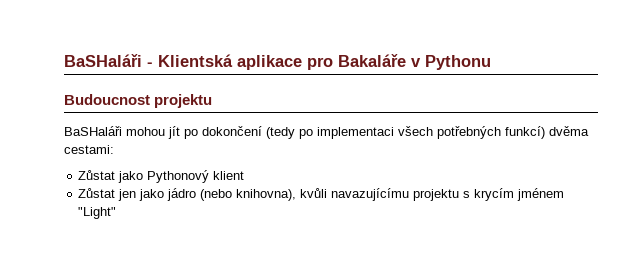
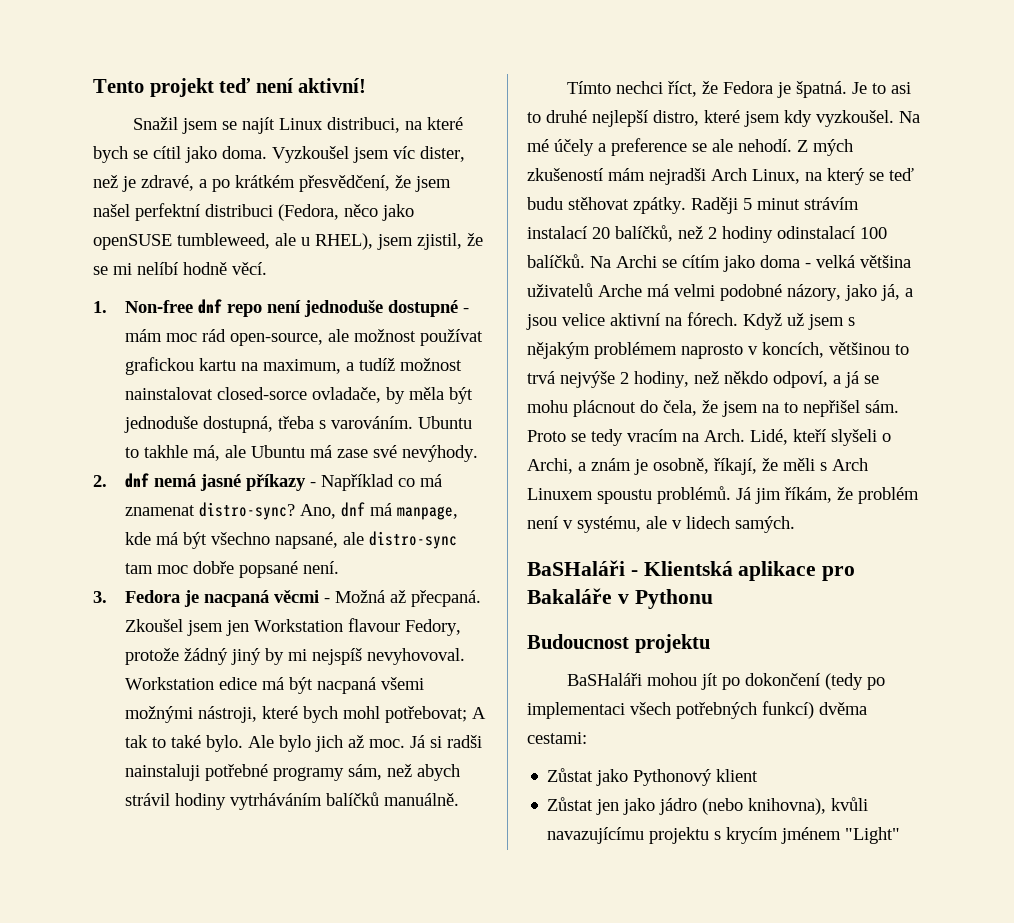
(64, 60) none -> [93,78,367,97] [132,117,463,134] [93,146,465,163] [93,175,451,192] [93,203,414,221] [93,233,483,250] [93,262,267,275] [93,299,469,317] [124,329,483,346] [124,357,462,375] [124,387,473,404] [123,416,472,433] [124,445,478,462] [93,473,442,491] [124,502,458,520] [124,531,457,549] [124,561,339,578] [93,590,481,607] [124,618,461,636] [124,648,465,665] [124,677,424,694] [124,706,486,723] [124,735,482,752] [124,764,460,781] [124,792,459,810] [566,81,911,98] [527,110,920,127] [527,138,853,156] [527,168,914,185] [527,197,859,214] [527,225,887,243] [527,254,911,272] [527,283,913,301] [526,312,855,330] [527,342,909,359] [527,371,879,388] [527,400,899,417] [527,429,891,446] [527,458,868,475] [527,486,919,504] [527,516,795,533] Tento projekt teď není aktivní! // Snažil jsem se najít Linux distribuci, na které bych se cítil jako doma. Vyzkoušel jsem víc dister, než je zdravé, a po krátkém přesvědčení, že jsem našel perfektní distribuci (Fedora, něco jako openSUSE tumbleweed, ale u RHEL), jsem zjistil, že se mi nelíbí hodně věcí. // 1. Non-free dnf repo není jednoduše dostupné - mám moc rád open-source, ale možnost používat grafickou kartu na maximum, a tudíž možnost nainstalovat closed-sorce ovladače, by měla být jednoduše dostupná, třeba s varováním. Ubuntu to takhle má, ale Ubuntu má zase své nevýhody. // 2. dnf nemá jasné příkazy - Například co má znamenat distro-sync? Ano, dnf má manpage, kde má být všechno napsané, ale distro-sync tam moc dobře popsané není. // 3. Fedora je nacpaná věcmi - Možná až přecpaná. Zkoušel jsem jen Workstation flavour Fedory, protože žádný jiný by mi nejspíš nevyhovoval. Workstation edice má být nacpaná všemi možnými nástroji, které bych mohl potřebovat; A tak to také bylo. Ale bylo jich až moc. Já si radši nainstaluji potřebné programy sám, než abych strávil hodiny vytrháváním balíčků manuálně. // Tímto nechci říct, že Fedora je špatná. Je to asi to druhé nejlepší distro, které jsem kdy vyzkoušel. Na mé účely a preference se ale nehodí. Z mých zkušeností mám nejradši Arch Linux, na který se teď budu stěhovat zpátky. Raději 5 minut strávím instalací 20 balíčků, než 2 hodiny odinstalací 100 balíčků. Na Archi se cítím jako doma - velká většina uživatelů Arche má velmi podobné názory, jako já, a jsou velice aktivní na fórech. Když už jsem s nějakým problémem naprosto v koncích, většinou to trvá nejvýše 2 hodiny, než někdo odpoví, a já se mohu plácnout do čela, že jsem na to nepřišel sám. Proto se tedy vracím na Arch. Lidé, kteří slyšeli o Archi, a znám je osobně, říkají, že měli s Arch Linuxem spoustu problémů. Já jim říkám, že problém není v systému, ale v lidech samých. //

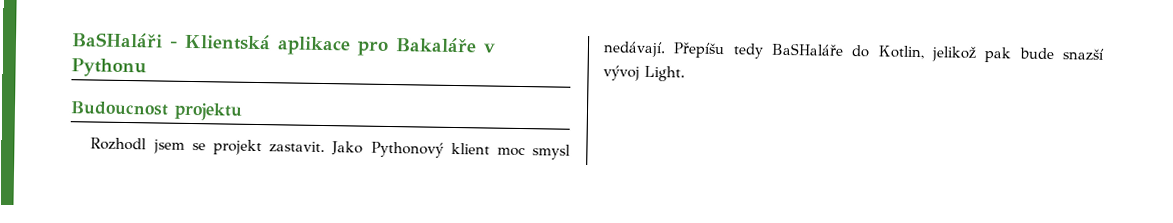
[93,78,367,97] [132,117,463,134] [93,146,465,163] [93,175,451,192] [93,203,414,221] [93,233,483,250] [93,262,267,275] [93,299,469,317] [124,329,483,346] [124,357,462,375] [124,387,473,404] [123,416,472,433] [124,445,478,462] [93,473,442,491] [124,502,458,520] [124,531,457,549] [124,561,339,578] [93,590,481,607] [124,618,461,636] [124,648,465,665] [124,677,424,694] [124,706,486,723] [124,735,482,752] [124,764,460,781] [124,792,459,810] [566,81,911,98] [527,110,920,127] [527,138,853,156] [527,168,914,185] [527,197,859,214] [527,225,887,243] [527,254,911,272] [527,283,913,301] [526,312,855,330] [527,342,909,359] [527,371,879,388] [527,400,899,417] [527,429,891,446] [527,458,868,475] [527,486,919,504] [527,516,795,533] Tento projekt teď není aktivní! // Snažil jsem se najít Linux distribuci, na které bych se cítil jako doma. Vyzkoušel jsem víc dister, než je zdravé, a po krátkém přesvědčení, že jsem našel perfektní distribuci (Fedora, něco jako openSUSE tumbleweed, ale u RHEL), jsem zjistil, že se mi nelíbí hodně věcí. // 1. Non-free dnf repo není jednoduše dostupné - mám moc rád open-source, ale možnost používat grafickou kartu na maximum, a tudíž možnost nainstalovat closed-sorce ovladače, by měla být jednoduše dostupná, třeba s varováním. Ubuntu to takhle má, ale Ubuntu má zase své nevýhody. // 2. dnf nemá jasné příkazy - Například co má znamenat distro-sync? Ano, dnf má manpage, kde má být všechno napsané, ale distro-sync tam moc dobře popsané není. // 3. Fedora je nacpaná věcmi - Možná až přecpaná. Zkoušel jsem jen Workstation flavour Fedory, protože žádný jiný by mi nejspíš nevyhovoval. Workstation edice má být nacpaná všemi možnými nástroji, které bych mohl potřebovat; A tak to také bylo. Ale bylo jich až moc. Já si radši nainstaluji potřebné programy sám, než abych strávil hodiny vytrháváním balíčků manuálně. // Tímto nechci říct, že Fedora je špatná. Je to asi to druhé nejlepší distro, které jsem kdy vyzkoušel. Na mé účely a preference se ale nehodí. Z mých zkušeností mám nejradši Arch Linux, na který se teď budu stěhovat zpátky. Raději 5 minut strávím instalací 20 balíčků, než 2 hodiny odinstalací 100 balíčků. Na Archi se cítím jako doma - velká většina uživatelů Arche má velmi podobné názory, jako já, a jsou velice aktivní na fórech. Když už jsem s nějakým problémem naprosto v koncích, většinou to trvá nejvýše 2 hodiny, než někdo odpoví, a já se mohu plácnout do čela, že jsem na to nepřišel sám. Proto se tedy vracím na Arch. Lidé, kteří slyšeli o Archi, a znám je osobně, říkají, že měli s Arch Linuxem spoustu problémů. Já jim říkám, že problém není v systému, ale v lidech samých. // -> (71, 40) none
[566,673,885,690] [527,701,867,719] [527,732,587,744] [547,768,759,786] [547,797,869,815] [547,827,901,844] BaSHaláři mohou jít po dokončení (tedy po implementaci všech potřebných funkcí) dvěma cestami: // Zůstat jako Pythonový klient // Zůstat jen jako jádro (nebo knihovna), kvůli navazujícímu projektu s krycím jménem "Light" -> [90,137,571,160] [603,41,1105,63] [603,65,685,82] Rozhodl jsem se projekt zastavit. Jako Pythonový klient moc smysl nedávají. Přepíšu tedy BaSHaláře do Kotlin, jelikož pak bude snazší vývoj Light.

